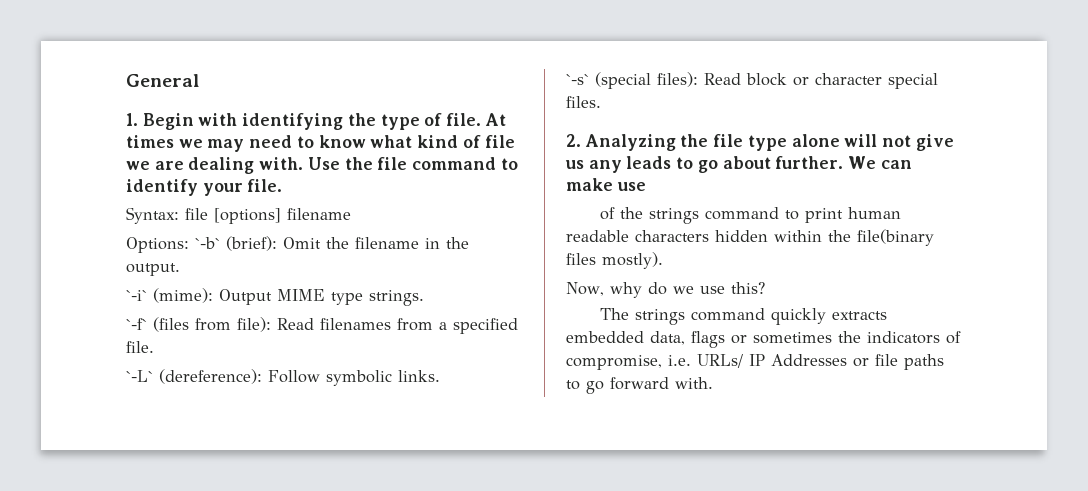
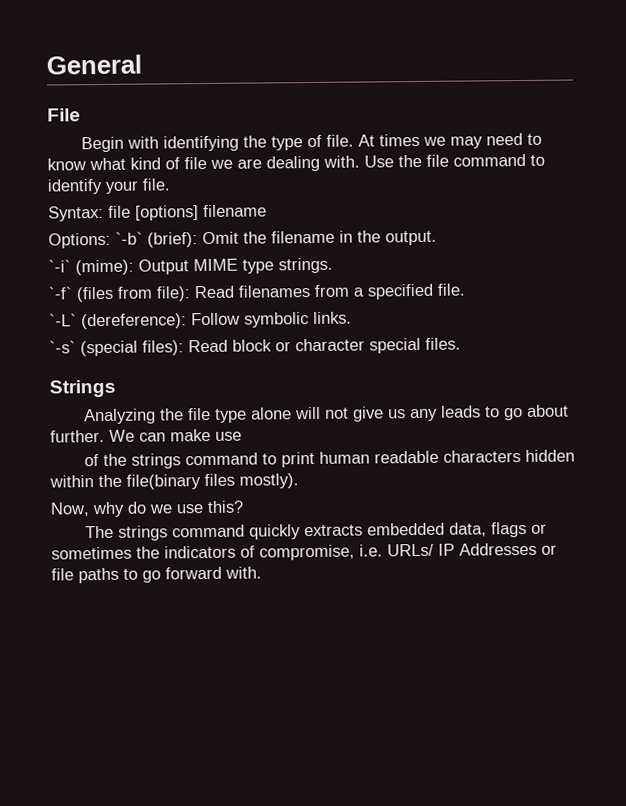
[126,113,138,126] 1. -> [47,108,81,122] File //
[566,134,581,147] 2. -> [49,379,116,398] Strings //

